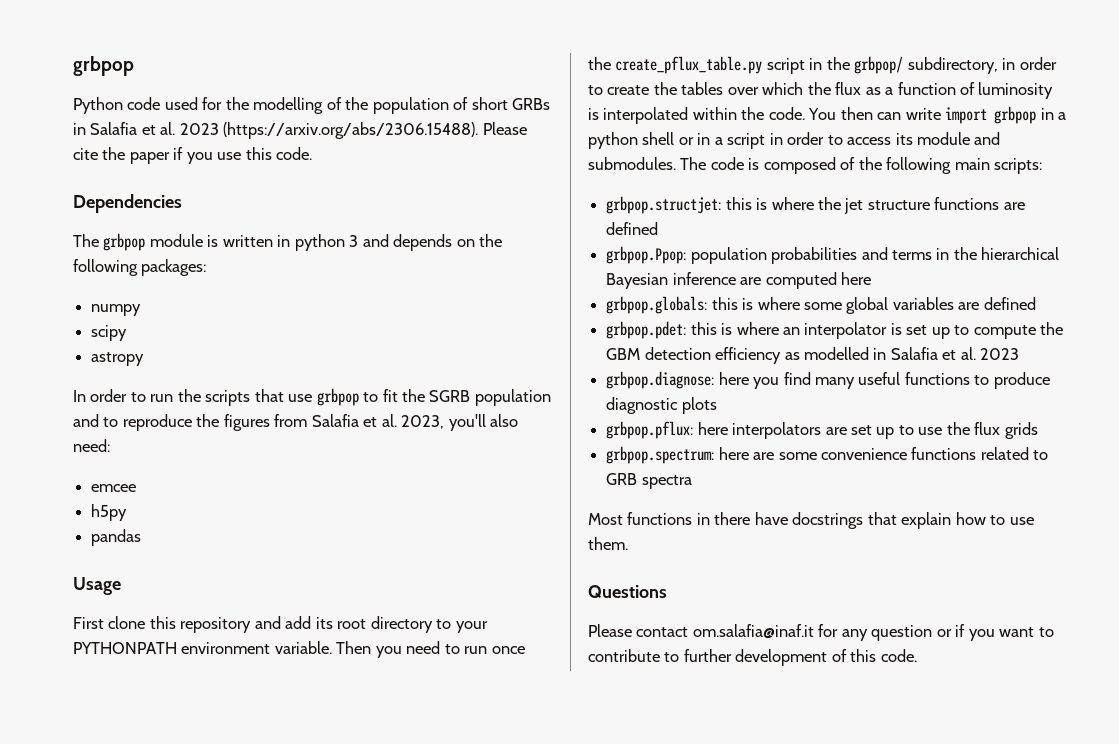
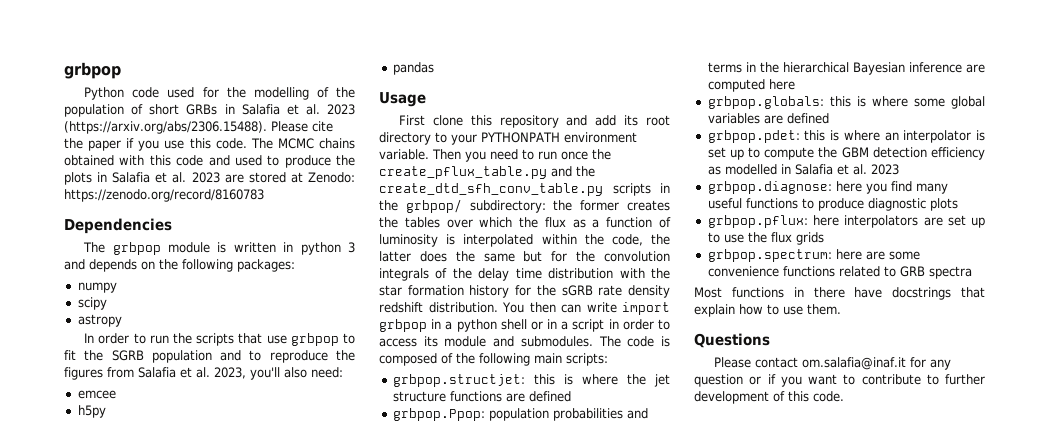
(313, 153) none -> [250,138,355,149] [64,155,355,168] [64,172,355,185] [64,189,264,202] The MCMC chains obtained with this code and used to produce the plots in Salafia et al. 2023 are stored at Zenodo: https://zenodo.org/record/8160783
[766,56,1057,74] [588,85,650,95] script in the grbpop/ subdirectory, in order to create -> [551,166,595,177] [379,183,670,196] [379,199,670,213] and the create_dtd_sfh_conv_table.py scripts in the grbpop/ subdirectory: the former creates
[768,107,805,120] code. -> [611,234,670,246] [379,251,670,262] [379,268,670,281] [379,285,670,298] [379,302,498,313] code, the latter does the same but for the convolution integrals of the delay time distribution with the star formation history for the sGRB rate density redshift distribution.

